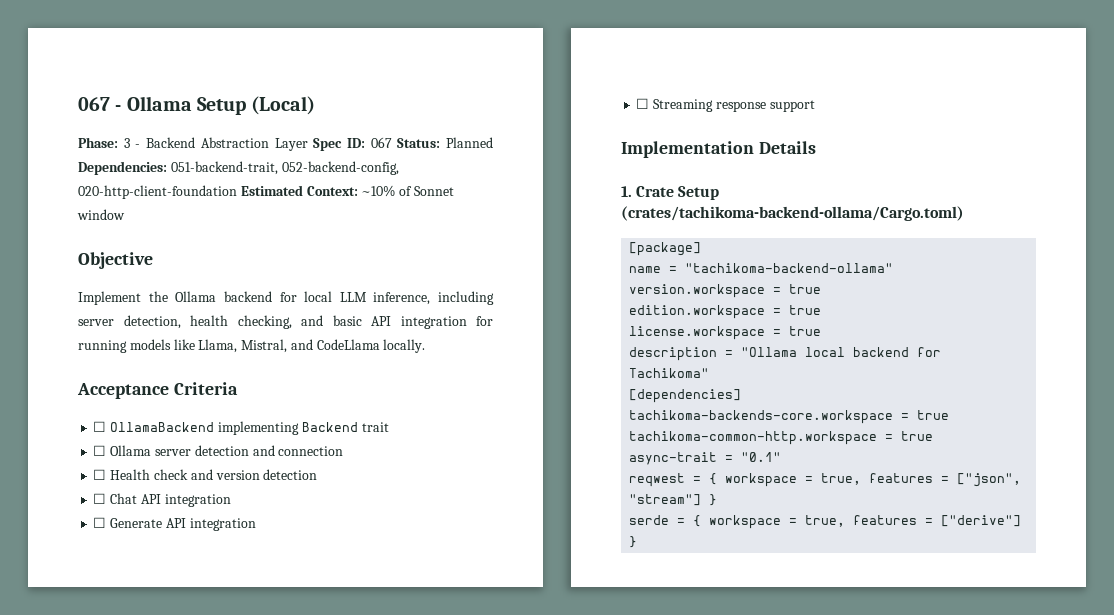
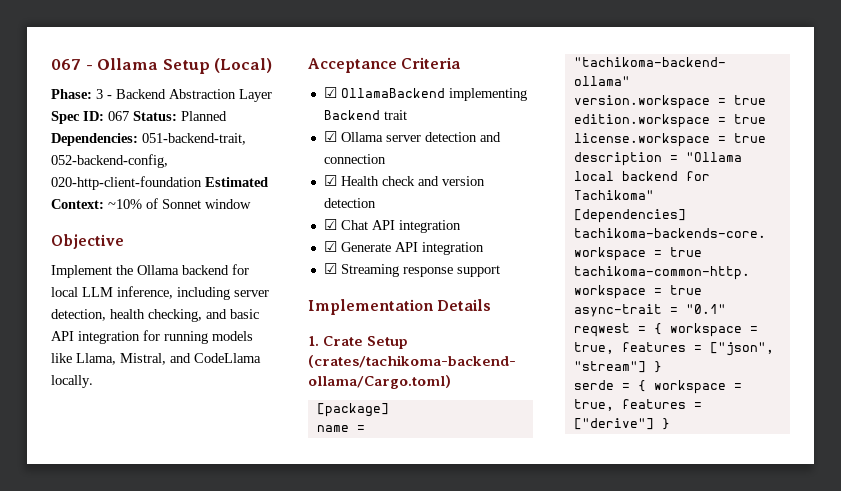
[93,421,107,432] ☐ -> [323,87,337,98] ☑
[93,445,107,456] ☐ -> [323,131,337,142] ☑
[93,469,107,480] ☐ -> [323,175,337,186] ☑
[93,493,107,504] ☐ -> [323,219,337,230] ☑
[93,517,107,528] ☐ -> [323,241,337,252] ☑
[636,98,650,109] ☐ -> [323,263,337,274] ☑

